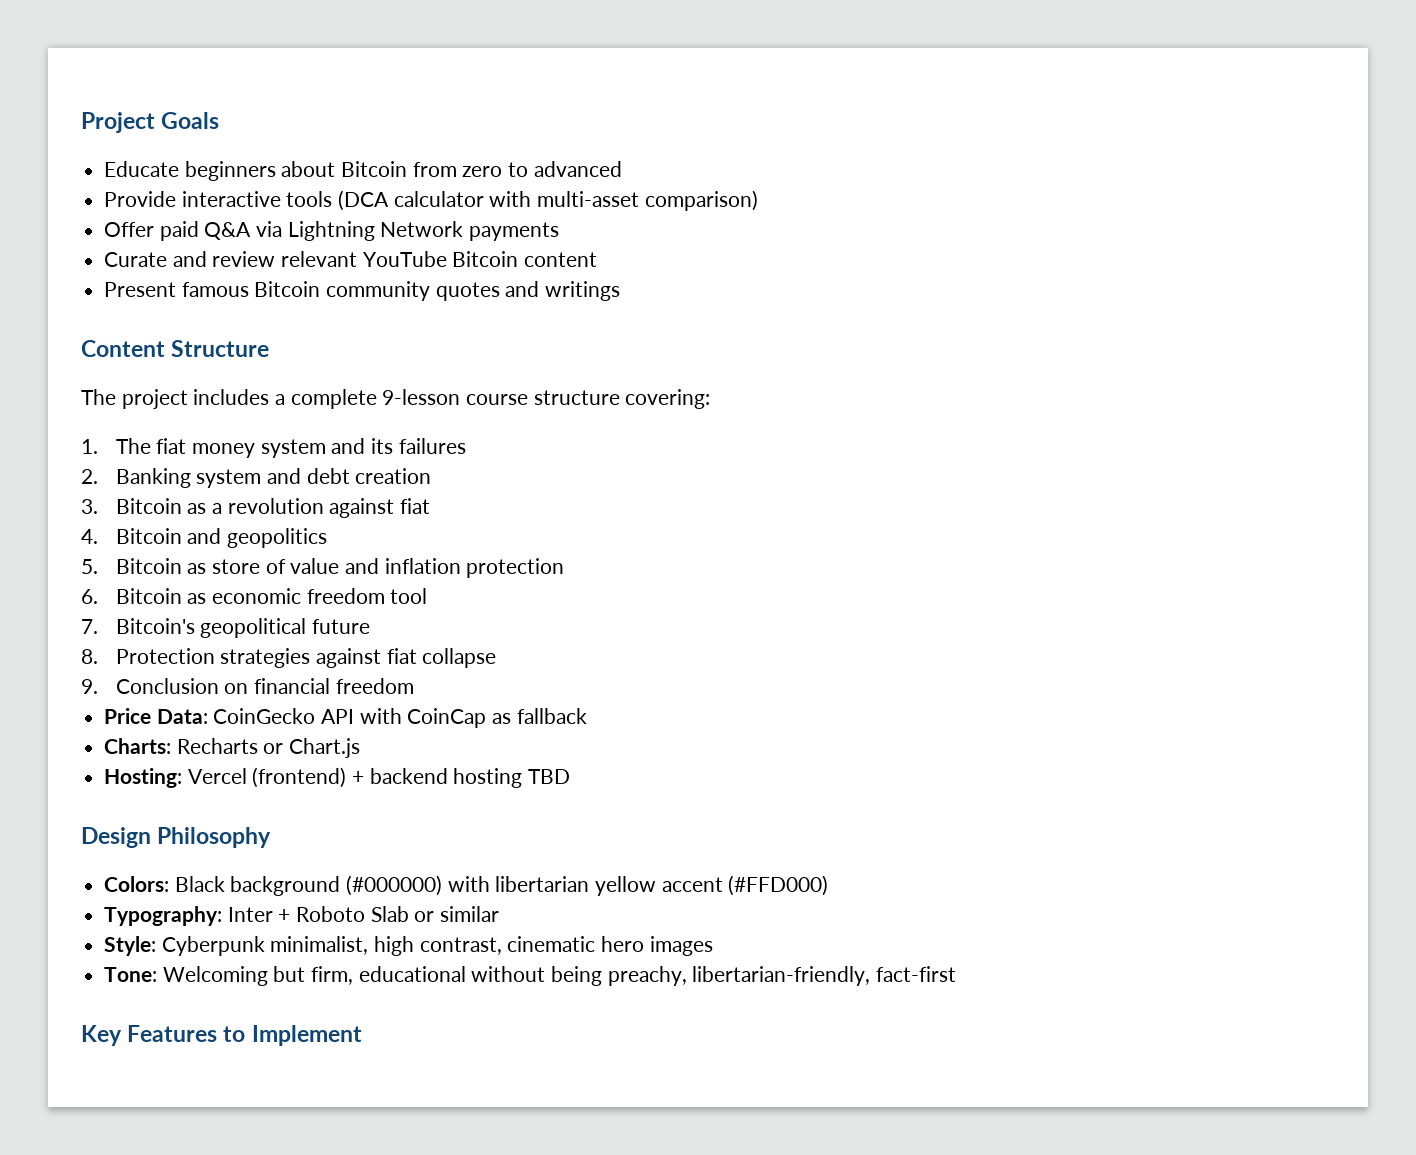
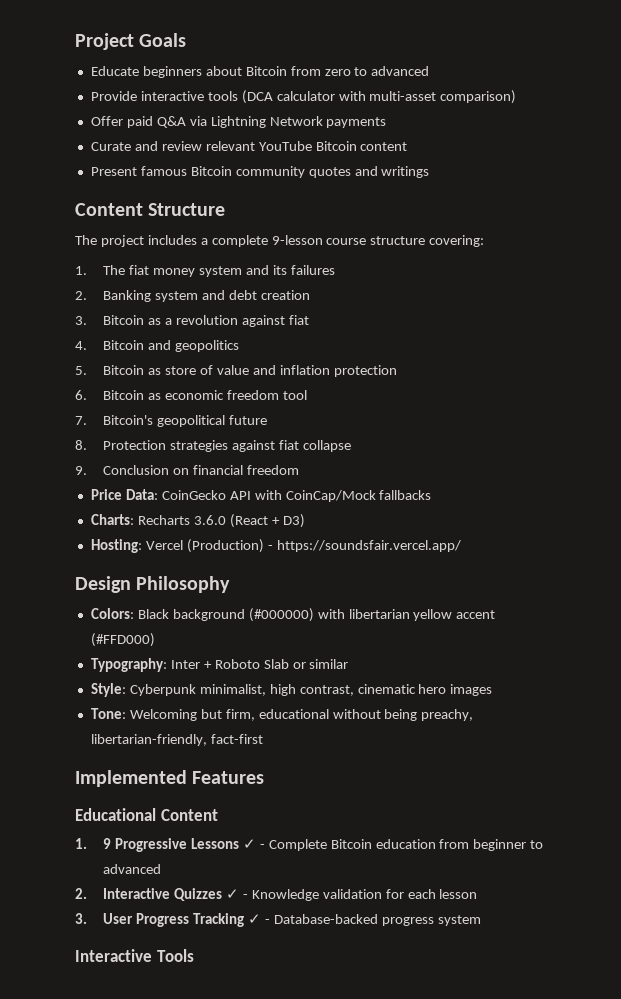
[407,708,587,728] CoinCap as fallback -> [285,490,432,502] CoinCap/Mock fallbacks
[263,738,361,758] [104,767,571,788] or Chart.js // Hosting: Vercel (frontend) + backend hosting TBD -> [193,514,305,528] [90,539,461,553] 3.6.0 (React + D3) // Hosting: Vercel (Production) - https://soundsfair.vercel.app/
[81,1025,122,1046] Key -> [75,770,187,787] Implemented
[223,1025,362,1046] to Implement -> [75,808,218,821] [75,838,544,852] [103,864,162,874] [75,888,478,901] [75,913,481,927] [75,949,194,962] // Educational Content // 1. 9 Progressive Lessons ✓ - Complete Bitcoin education from beginner to advanced // 2. Interactive Quizzes ✓ - Knowledge validation for each lesson // 3. User Progress Tracking ✓ - Database-backed progress system // Interactive Tools

